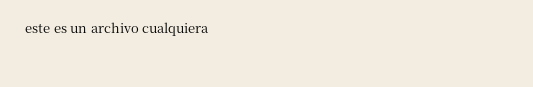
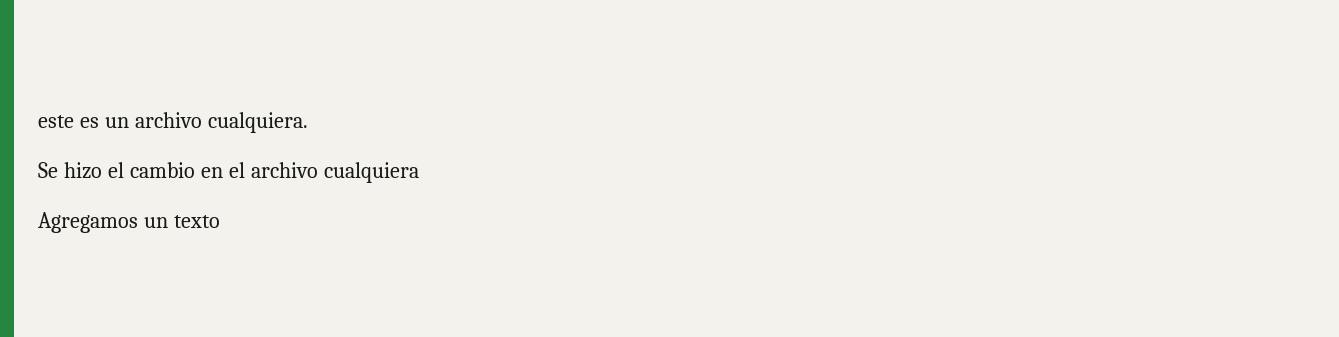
[142,22,210,36] cualquiera -> [207,112,308,133] [38,162,419,183] [38,212,220,233] cualquiera. // Se hizo el cambio en el archivo cualquiera // Agregamos un texto

